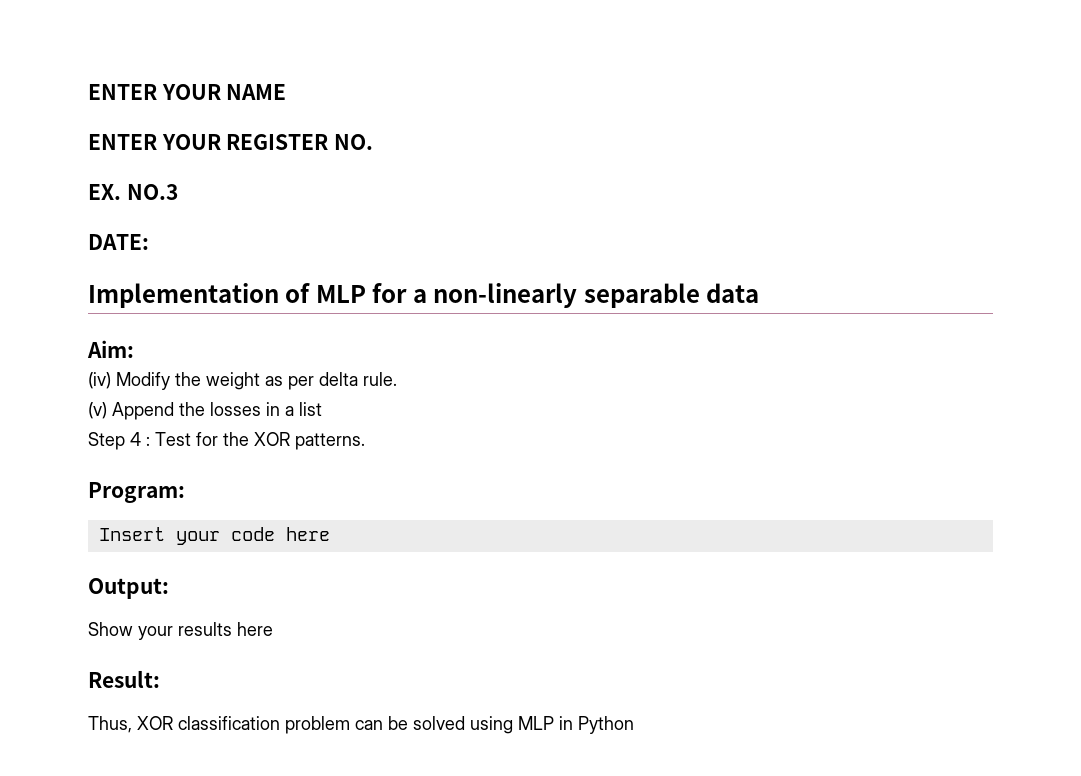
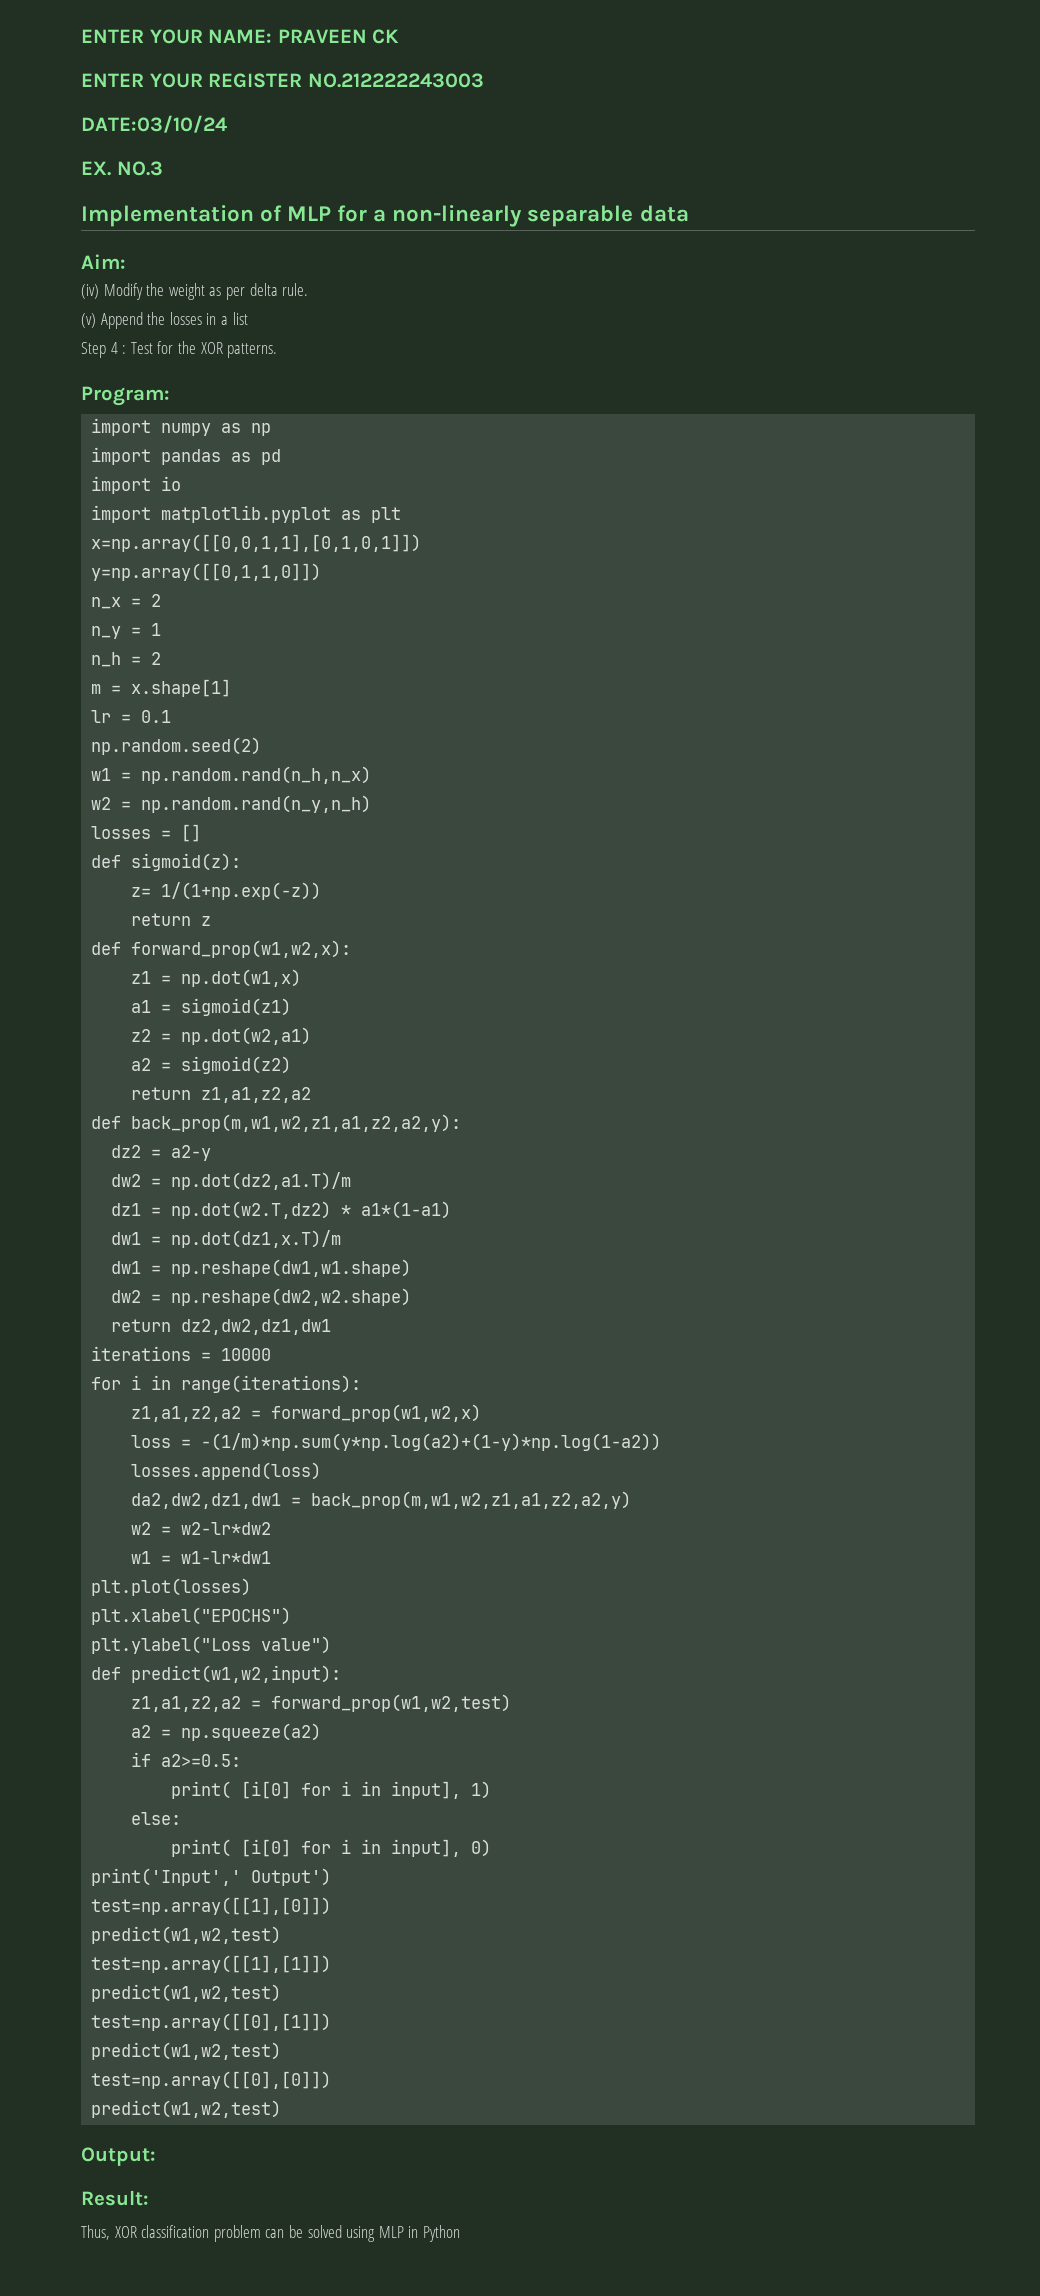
[88,84,287,100] ENTER YOUR NAME -> [81,29,400,44] ENTER YOUR NAME: PRAVEEN CK
[334,134,374,150] NO. -> [307,73,484,88] [81,115,227,133] NO.212222243003 // DATE:03/10/24
[88,234,149,250] // DATE: -> (163, 168) none
[98,527,330,545] [88,578,169,599] [88,622,273,640] Insert your code here // Output: // Show your results here -> [91,418,272,436] [91,447,282,465] [91,476,182,494] [91,505,402,523] [91,534,422,552] [91,563,322,581] [91,594,162,609] [91,623,162,639] [91,652,162,667] [91,679,232,697] [91,710,172,723] [91,737,262,755] [91,766,372,784] [91,795,372,813] [91,824,202,842] [91,853,242,871] [131,882,322,900] [131,913,212,926] [91,940,352,958] [131,969,302,987] [131,998,292,1016] [131,1027,312,1045] [131,1056,292,1074] [131,1087,312,1103] [91,1114,462,1132] [111,1145,212,1161] [111,1172,352,1190] [111,1201,452,1219] [111,1230,342,1248] [111,1259,412,1277] [111,1288,412,1306] [111,1319,332,1335] [91,1346,272,1361] [91,1375,362,1393] [131,1404,482,1422] [131,1433,662,1451] [131,1462,322,1480] [131,1491,632,1509] [131,1522,272,1535] [131,1551,272,1564] [91,1578,252,1596] [91,1607,292,1625] [91,1636,332,1654] [91,1665,342,1683] [131,1694,512,1712] [131,1723,322,1741] [131,1752,242,1767] [171,1781,492,1799] [131,1812,182,1825] [171,1839,492,1857] [91,1868,332,1886] [91,1897,332,1915] [91,1926,282,1944] [91,1955,332,1973] [91,1984,282,2002] [91,2013,332,2031] [91,2042,282,2060] [91,2071,332,2089] [91,2100,282,2118] [81,2147,156,2166] import numpy as np // import pandas as pd // import io // import matplotlib.pyplot as plt // x=np.array([[0,0,1,1],[0,1,0,1]]) // y=np.array([[0,1,1,0]]) // n_x = 2 // n_y = 1 // n_h = 2 // m = x.shape[1] // lr = 0.1 // np.random.seed(2) // w1 = np.random.rand(n_h,n_x) // w2 = np.random.rand(n_y,n_h) // losses = [] // def sigmoid(z): // z= 1/(1+np.exp(-z)) // return z // def forward_prop(w1,w2,x): // z1 = np.dot(w1,x) // a1 = sigmoid(z1) // z2 = np.dot(w2,a1) // a2 = sigmoid(z2) // return z1,a1,z2,a2 // def back_prop(m,w1,w2,z1,a1,z2,a2,y): // dz2 = a2-y // dw2 = np.dot(dz2,a1.T)/m // dz1 = np.dot(w2.T,dz2) * a1*(1-a1) // dw1 = np.dot(dz1,x.T)/m // dw1 = np.reshape(dw1,w1.shape) // dw2 = np.reshape(dw2,w2.shape) // return dz2,dw2,dz1,dw1 // iterations = 10000 // for i in range(iterations): // z1,a1,z2,a2 = forward_prop(w1,w2,x) // loss = -(1/m)*np.sum(y*np.log(a2)+(1-y)*np.log(1-a2)) // losses.append(loss) // da2,dw2,dz1,dw1 = back_prop(m,w1,w2,z1,a1,z2,a2,y) // w2 = w2-lr*dw2 // w1 = w1-lr*dw1 // plt.plot(losses) // plt.xlabel("EPOCHS") // plt.ylabel("Loss value") // def predict(w1,w2,input): // z1,a1,z2,a2 = forward_prop(w1,w2,test) // a2 = np.squeeze(a2) // if a2>=0.5: // print( [i[0] for i in input], 1) // else: // print( [i[0] for i in input], 0) // print('Input',' Output') // test=np.array([[1],[0]]) // predict(w1,w2,test) // test=np.array([[1],[1]]) // predict(w1,w2,test) // test=np.array([[0],[1]]) // predict(w1,w2,test) // test=np.array([[0],[0]]) // predict(w1,w2,test) // Output:

